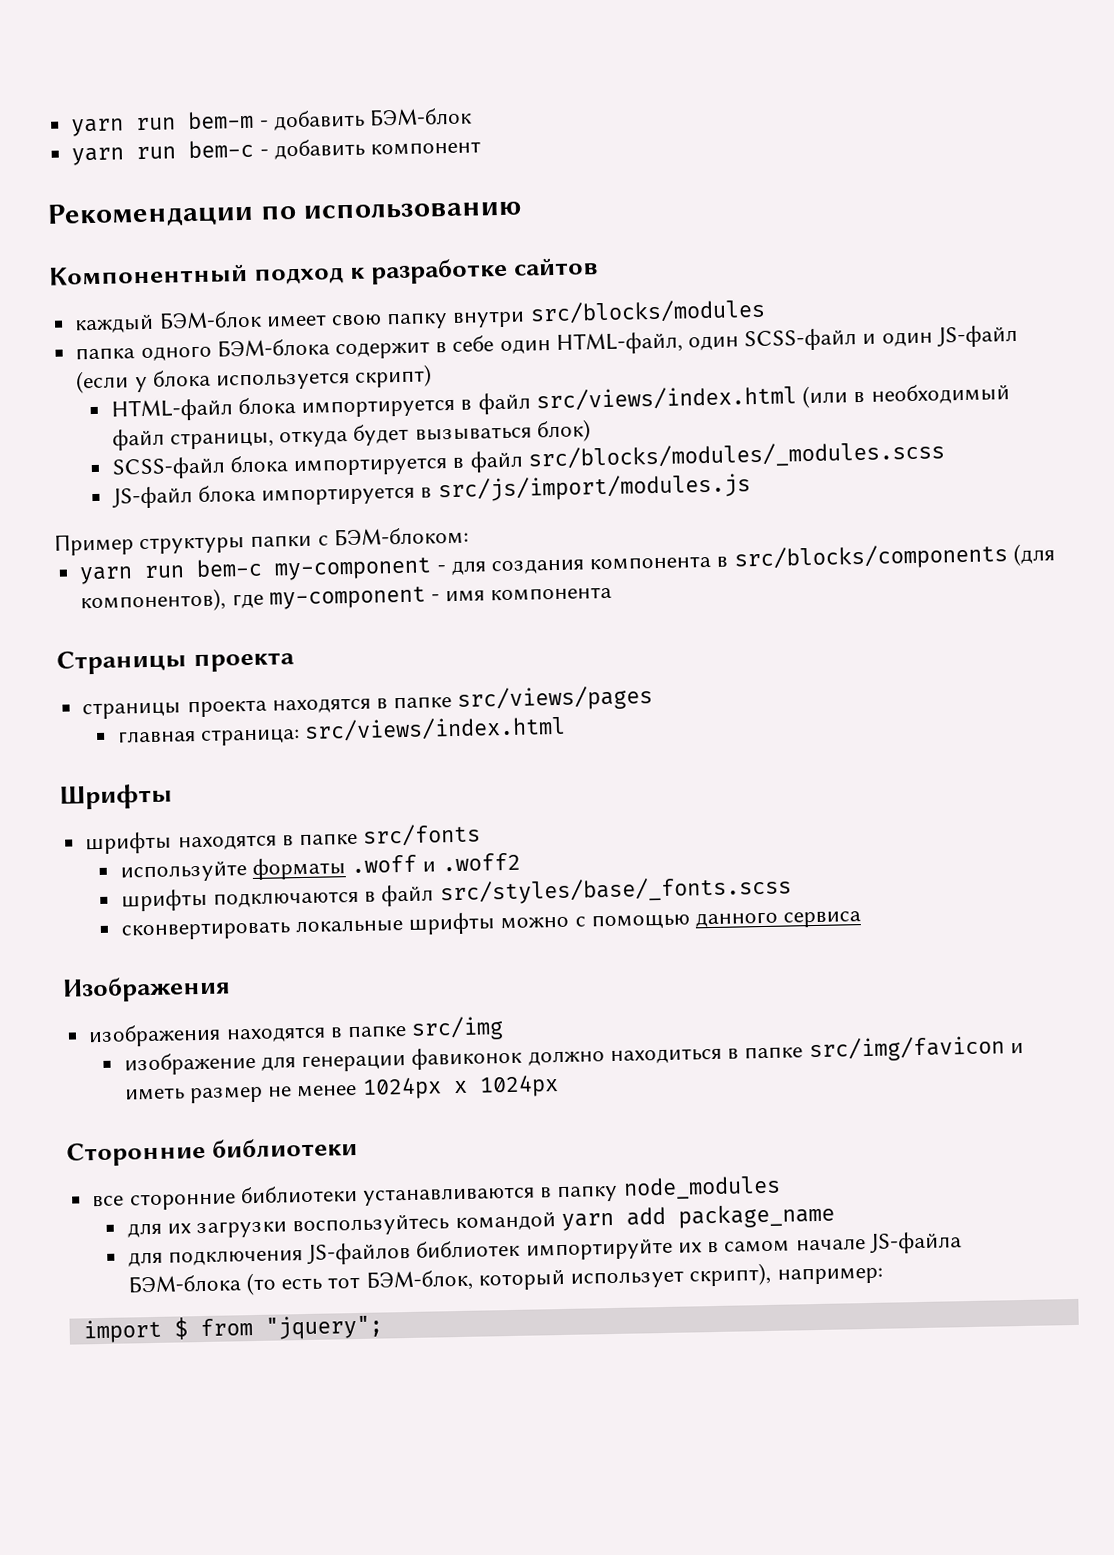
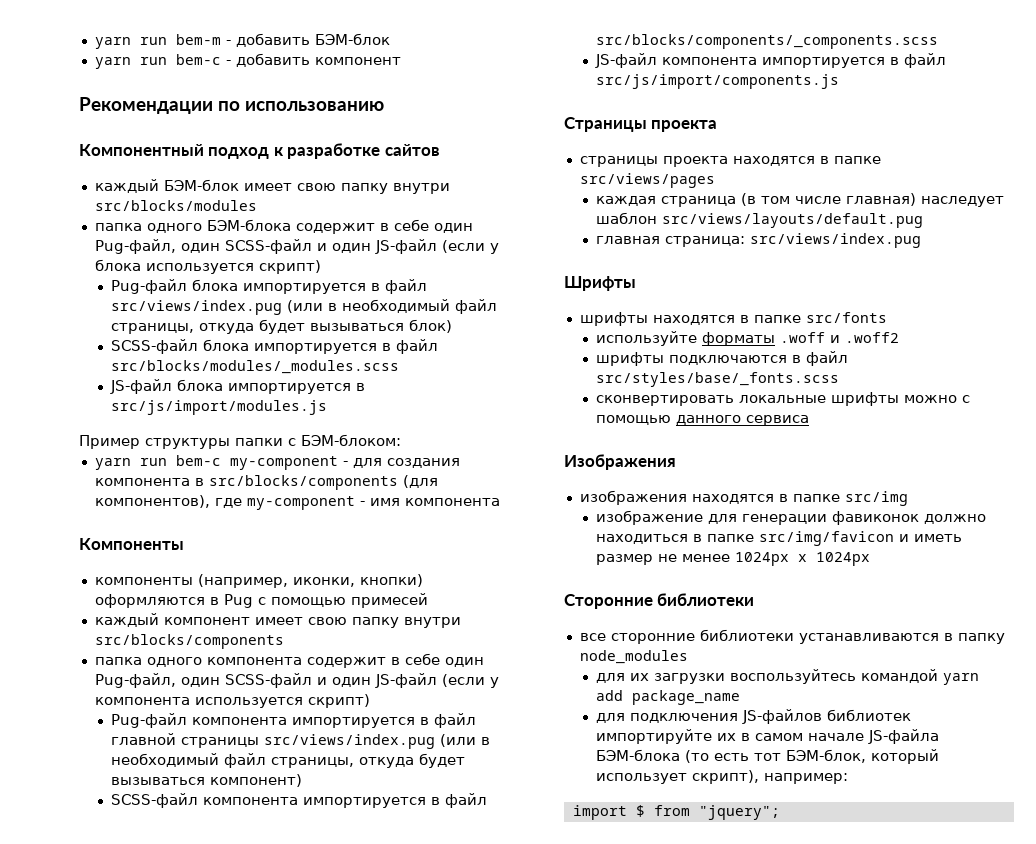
[555,331,683,355] HTML-файл, -> [94,239,176,254] Pug-файл,
[110,385,797,422] HTML-файл блока импортируется в файл src/views/index.html -> [111,279,428,294] [111,300,283,315] Pug-файл блока импортируется в файл src/views/index.pug
(613, 594) none -> [79,538,184,550] [94,574,423,588] [94,593,428,608] [94,613,461,628] [94,634,284,649] [94,653,484,668] [94,673,499,688] [94,694,370,708] [111,713,477,728] [111,733,491,749] [111,753,466,768] [111,774,303,787] [111,793,488,808] [596,34,939,49] [595,53,947,68] [596,74,840,89] // Компоненты // компоненты (например, иконки, кнопки) оформляются в Pug с помощью примесей // каждый компонент имеет свою папку внутри src/blocks/components // папка одного компонента содержит в себе один Pug-файл, один SCSS-файл и один JS-файл (если у компонента используется скрипт) // Pug-файл компонента импортируется в файл главной страницы src/views/index.pug (или в необходимый файл страницы, откуда будет вызываться компонент) // SCSS-файл компонента импортируется в файл src/blocks/components/_components.scss // JS-файл компонента импортируется в файл src/js/import/components.js
(654, 698) none -> [596,193,1005,207] [596,212,924,228] // каждая страница (в том числе главная) наследует шаблон src/views/layouts/default.pug
[304,715,567,742] src/views/index.html -> [750,233,922,248] src/views/index.pug

